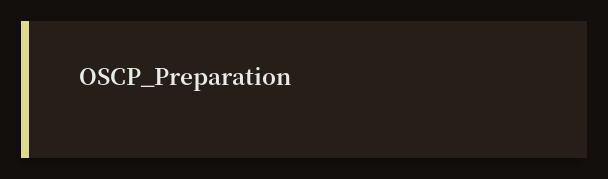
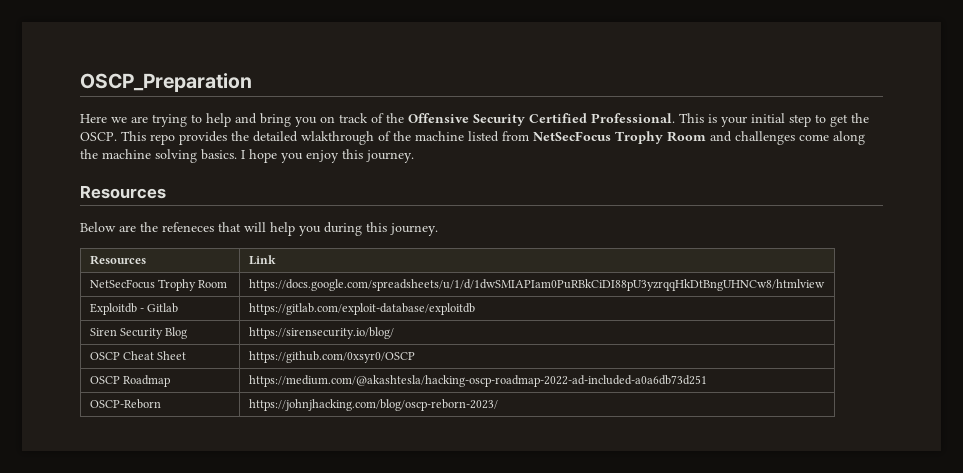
(291, 79) none -> [80,113,869,127] [80,131,865,145] [80,149,414,163] [80,185,166,199] [80,222,438,236] [89,255,146,265] [248,255,276,265] [89,279,228,291] [248,279,825,291] [89,303,179,315] [248,303,475,315] [89,327,188,339] [248,327,394,339] [89,351,187,360] [248,351,415,363] [89,375,170,387] [248,375,707,387] [89,399,161,409] [248,399,498,411] // Here we are trying to help and bring you on track of the Offensive Security Certified Professional. This is your initial step to get the OSCP. This repo provides the detailed wlakthrough of the machine listed from NetSecFocus Trophy Room and challenges come along the machine solving basics. I hope you enjoy this journey. // Resources // Below are the refeneces that will help you during this journey. // Resources | Link // NetSecFocus Trophy Room | https://docs.google.com/spreadsheets/u/1/d/1dwSMIAPIam0PuRBkCiDI88pU3yzrqqHkDtBngUHNCw8/htmlview // Exploitdb - Gitlab | https://gitlab.com/exploit-database/exploitdb // Siren Security Blog | https://sirensecurity.io/blog/ // OSCP Cheat Sheet | https://github.com/0xsyr0/OSCP // OSCP Roadmap | https://medium.com/@akashtesla/hacking-oscp-roadmap-2022-ad-included-a0a6db73d251 // OSCP-Reborn | https://johnjhacking.com/blog/oscp-reborn-2023/

